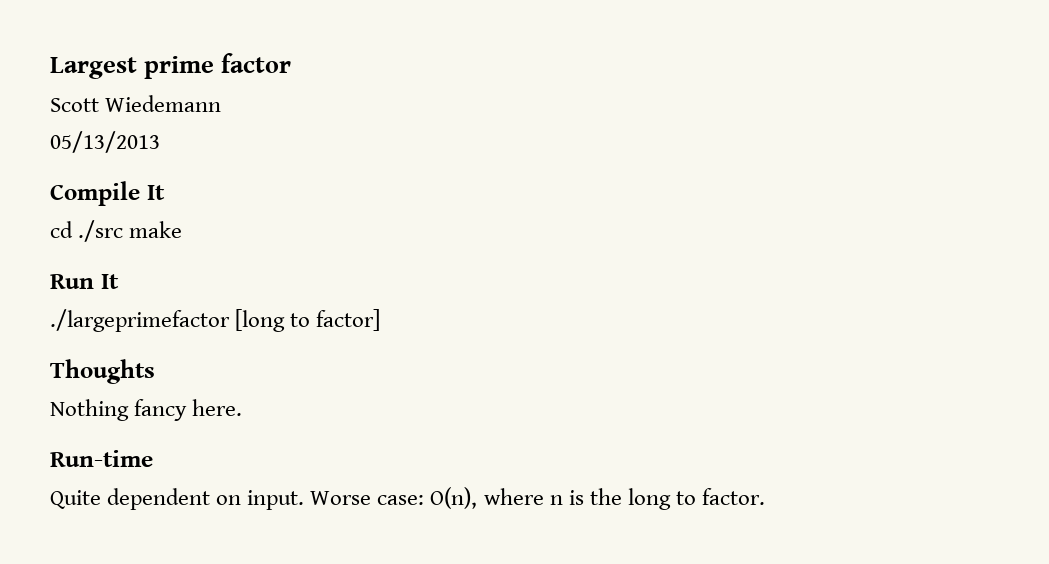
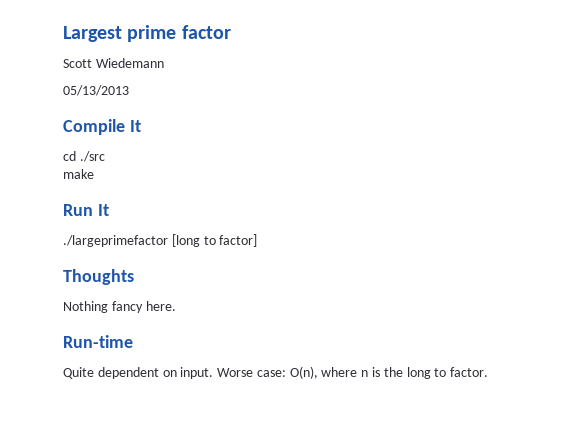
(124, 231) none -> (105, 156) //

